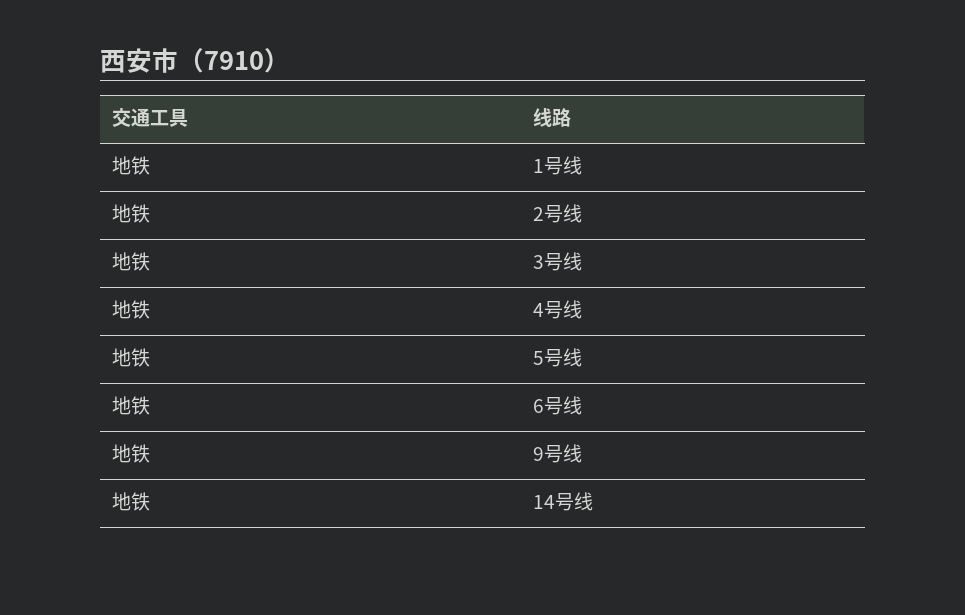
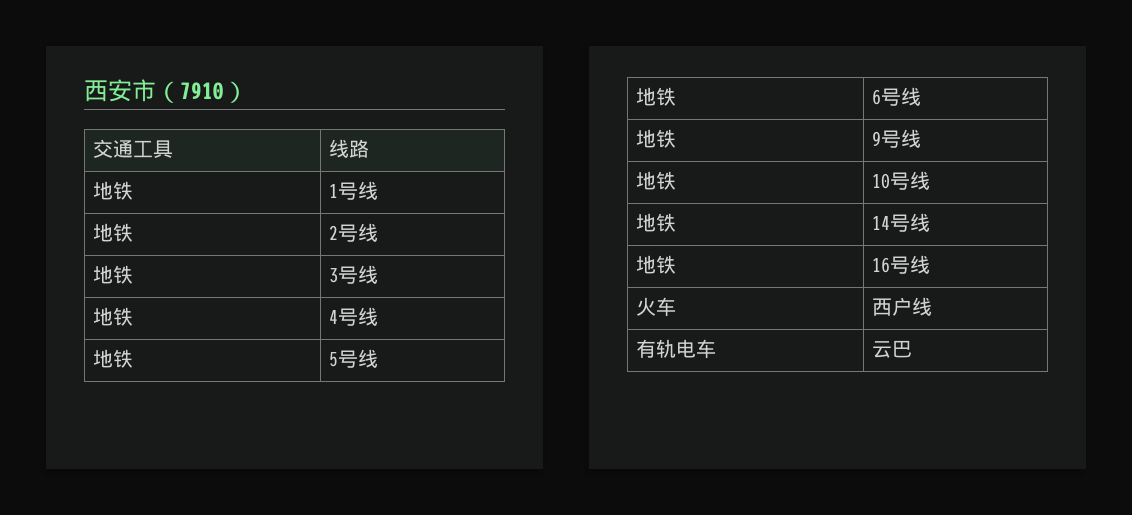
(583, 453) none -> [635,171,676,190] [871,171,930,190] // 地铁 | 10号线
(594, 501) none -> [635,255,676,274] [871,255,930,274] [635,297,676,317] [871,297,932,316] [635,339,716,359] [871,340,912,358] // 地铁 | 16号线 // 火车 | 西户线 // 有轨电车 | 云巴

